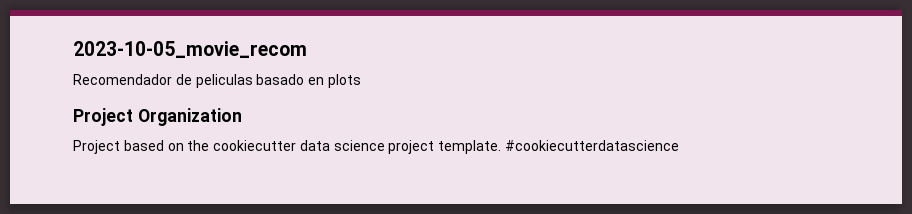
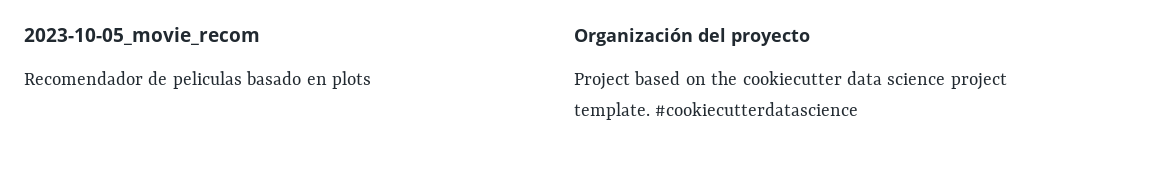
[73,108,242,126] Project Organization -> [574,28,810,46] Organización del proyecto

